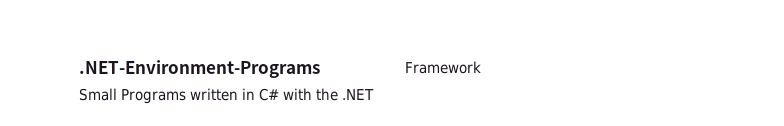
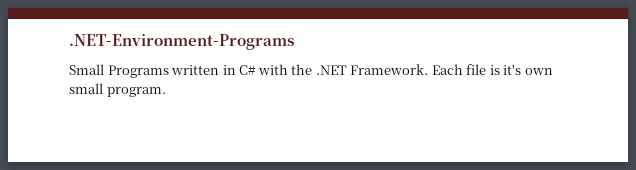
[405,61,481,74] Framework -> [350,64,553,75] [69,83,166,97] Framework. Each file is it's own small program.

